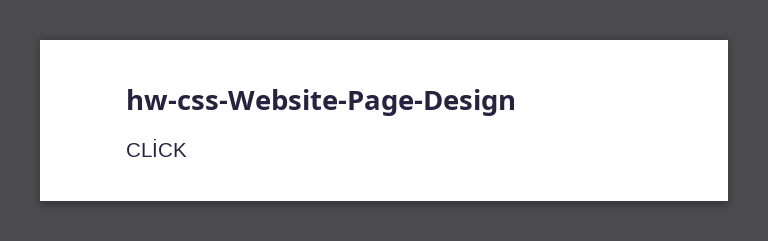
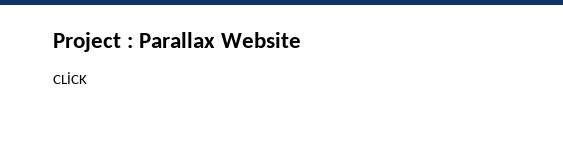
[126,89,516,116] hw-css-Website-Page-Design -> [53,32,302,52] Project : Parallax Website

